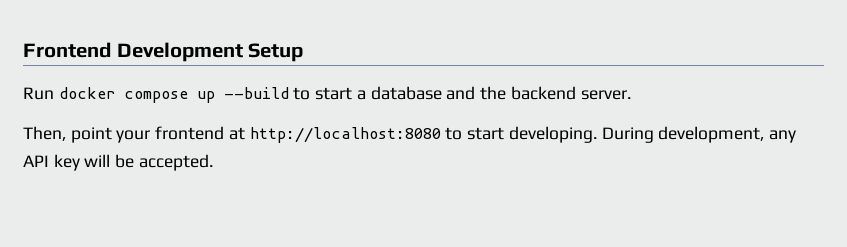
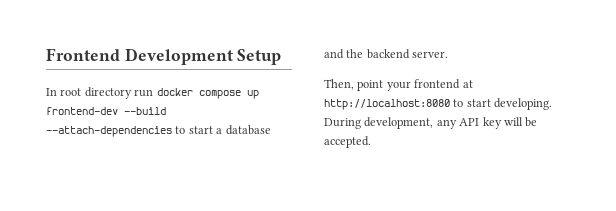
[23,87,289,103] Run docker compose up --build -> [46,87,259,99] [46,107,166,115] [46,126,172,137] In root directory run docker compose up frontend-dev --build --attach-dependencies

